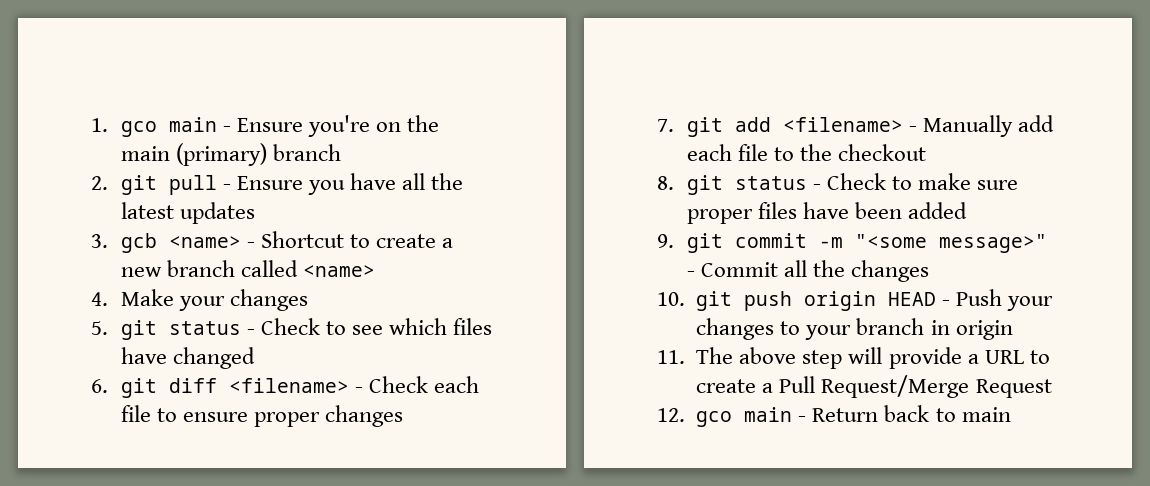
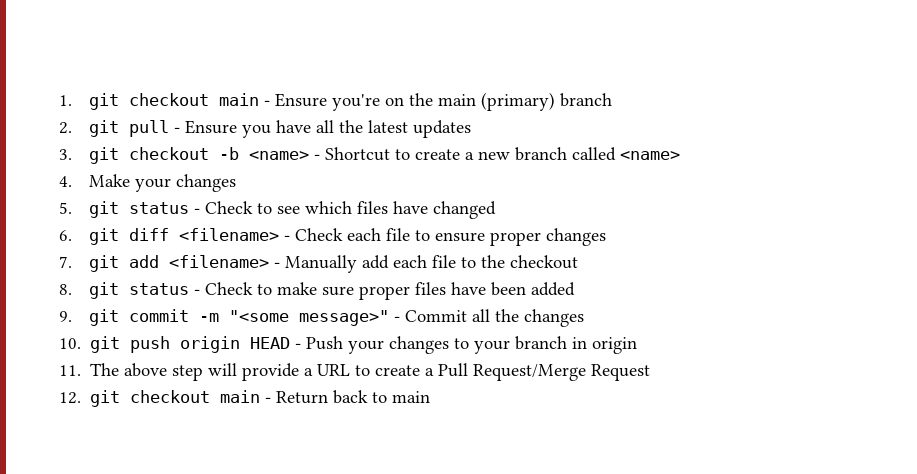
[120,121,157,137] gco -> [88,93,209,110] git checkout
[120,233,157,253] gcb -> [88,147,239,164] git checkout -b
[696,411,733,427] gco -> [90,390,211,407] git checkout

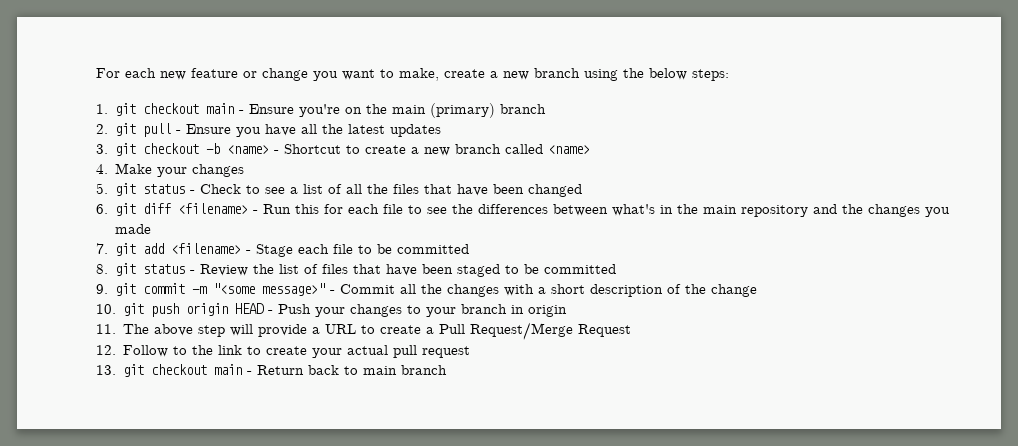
(59, 100) none -> [96,68,729,81] For each new feature or change you want to make, create a new branch using the below steps: //
[304,201,428,214] which files have -> [290,184,525,196] a list of all the files that have been
[294,228,606,246] Check each file to ensure proper changes -> [263,204,951,217] [115,224,152,234] Run this for each file to see the differences between what's in the main repository and the changes you made
[284,255,578,273] Manually add each file to the checkout -> [256,244,470,257] Stage each file to be committed
[204,282,575,300] Check to make sure proper files have been added -> [200,264,617,277] Review the list of files that have been staged to be committed
(584, 318) none -> [504,284,758,297] with a short description of the change
(81, 398) none -> [123,345,471,358] [96,365,116,375] Follow to the link to create your actual pull request // 13.
(431, 397) none -> [401,365,448,375] branch

